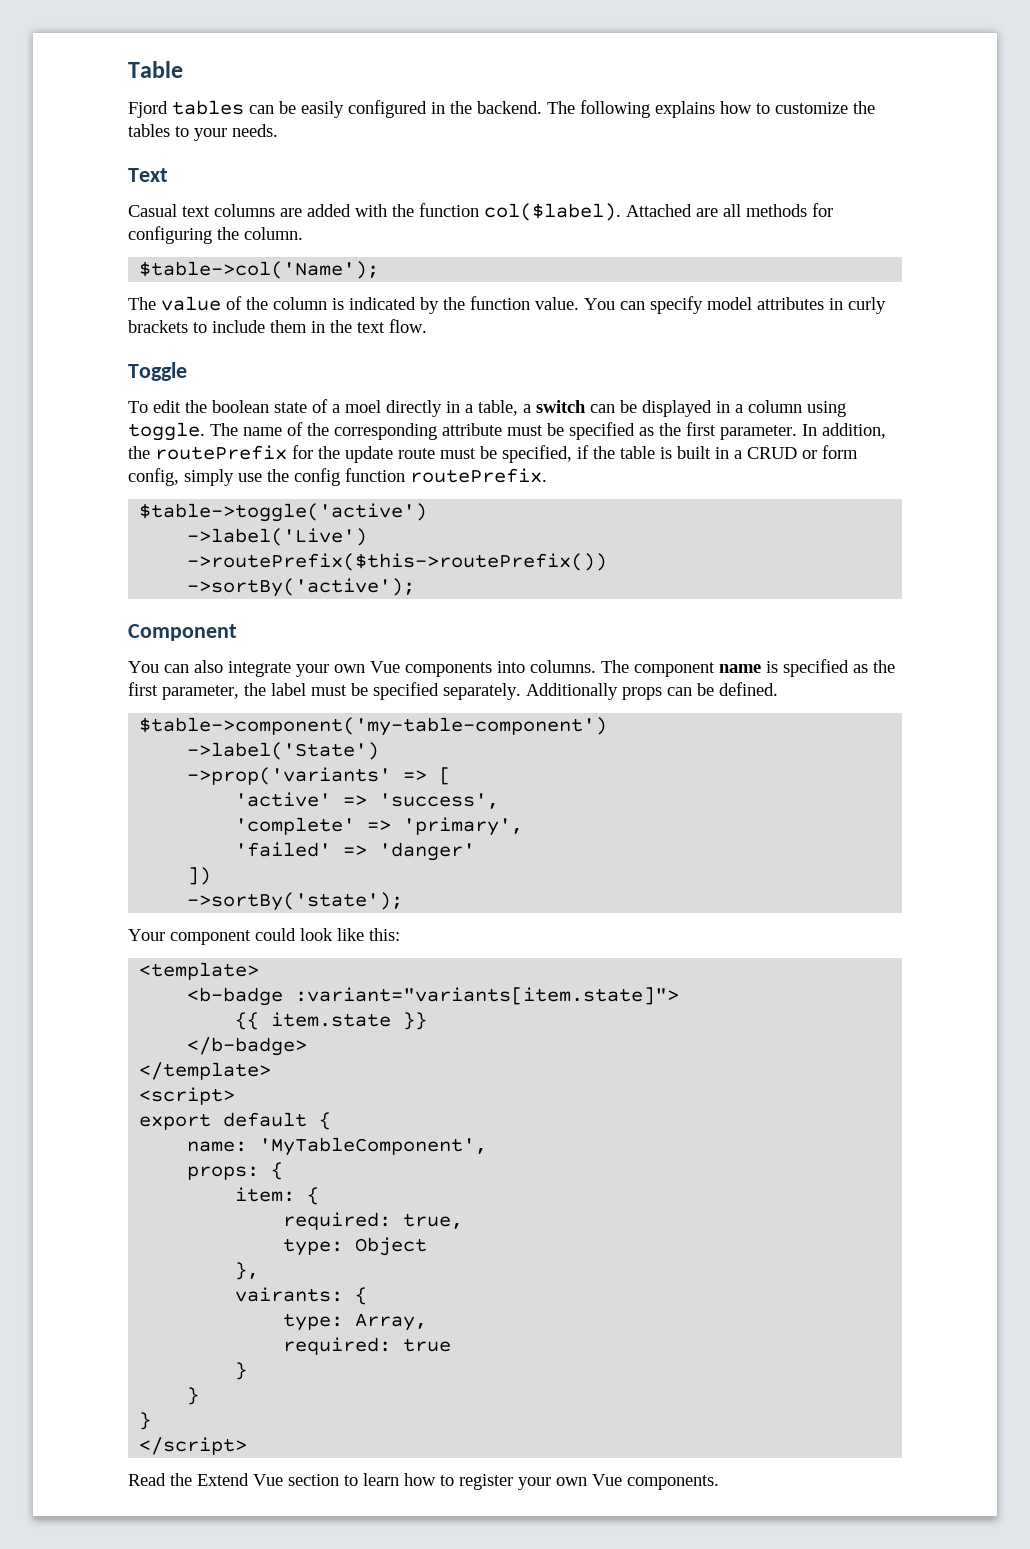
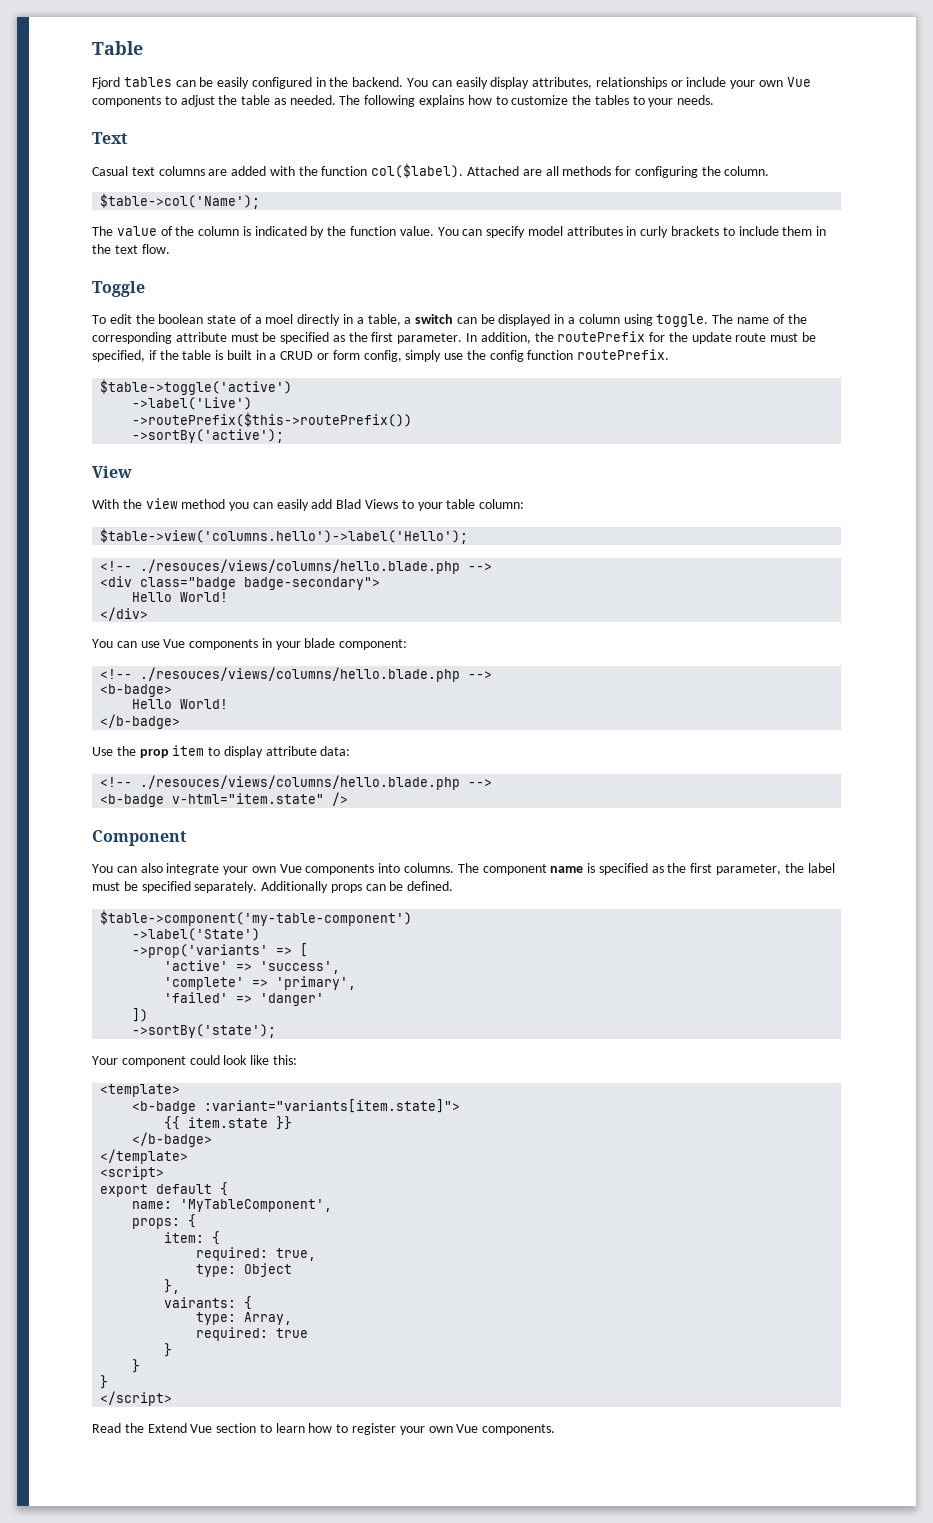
(542, 107) none -> [407,77,811,89] [92,95,336,107] You can easily display attributes, relationships or include your own Vue components to adjust the table as needed.
(416, 587) none -> [92,466,132,478] [92,498,525,511] [100,528,469,544] [100,559,493,574] [100,576,381,590] [132,592,229,602] [100,607,149,621] [92,638,408,650] [100,667,493,682] [100,684,173,697] [132,699,229,709] [100,714,181,729] [92,745,351,758] [100,775,493,790] [100,792,349,807] // View // With the view method you can easily add Blad Views to your table column: // $table->view('columns.hello')->label('Hello'); // <!-- ./resouces/views/columns/hello.blade.php --> // <div class="badge badge-secondary"> // Hello World! // </div> // You can use Vue components in your blade component: // <!-- ./resouces/views/columns/hello.blade.php --> // <b-badge> // Hello World! // </b-badge> // Use the prop item to display attribute data: // <!-- ./resouces/views/columns/hello.blade.php --> // <b-badge v-html="item.state" />

